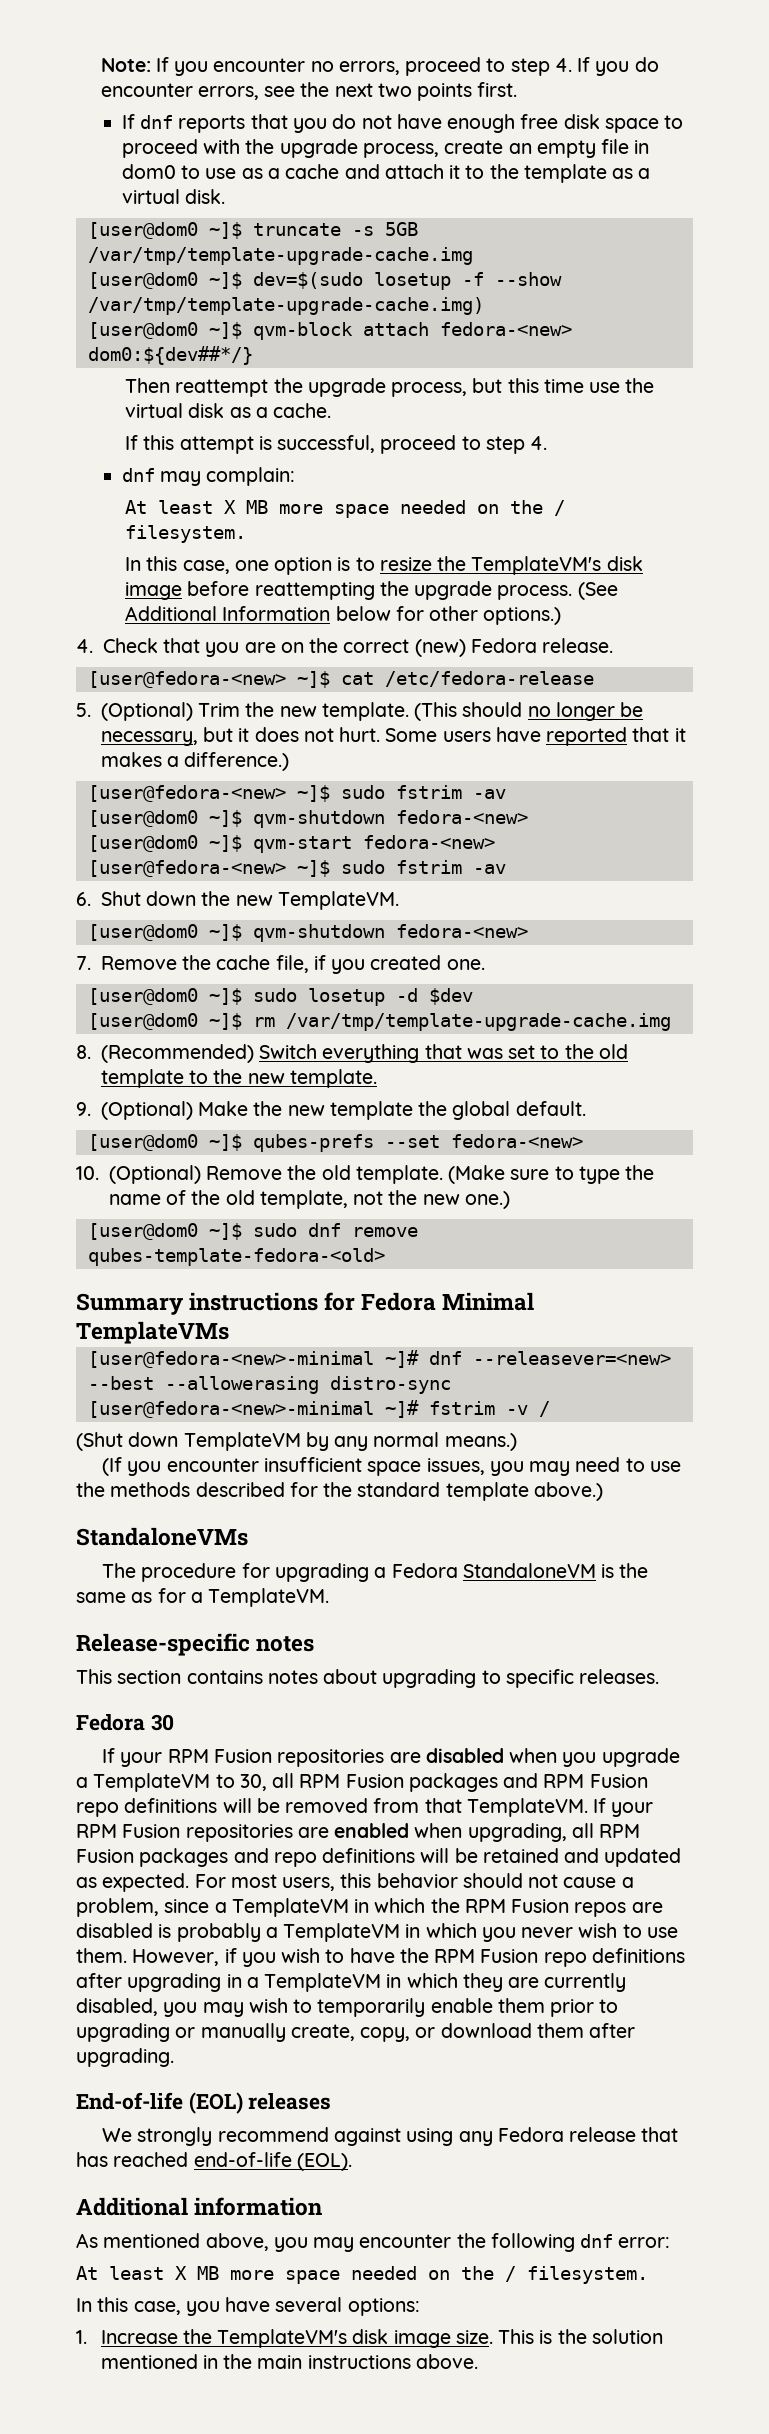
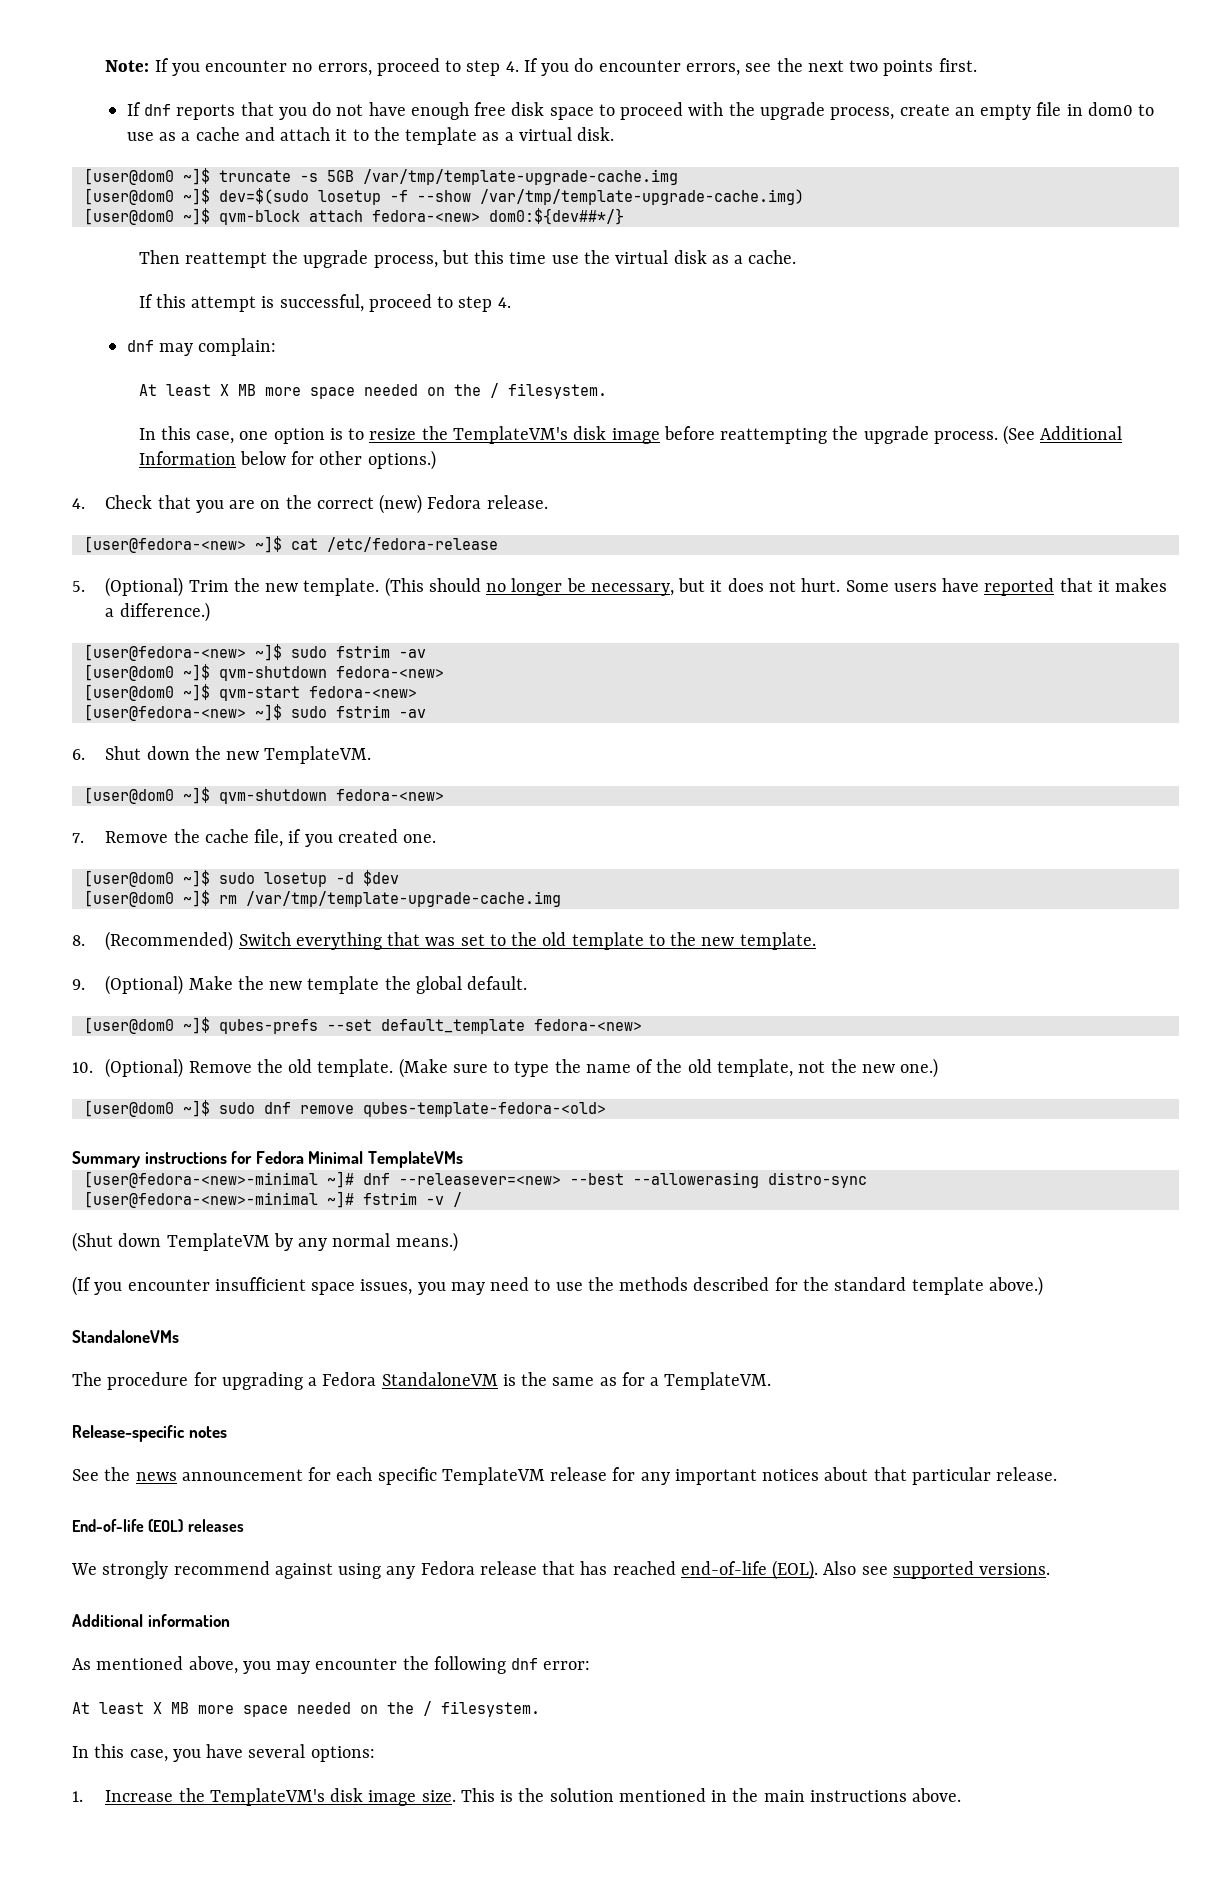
(440, 1141) none -> [380,1019,525,1034] default_template
[76,1669,660,1688] [76,1714,174,1731] [102,1748,680,1767] [76,1773,648,1792] [76,1798,654,1817] [76,1823,641,1842] [76,1848,682,1867] [76,1873,634,1892] [76,1898,663,1917] [76,1923,678,1942] [76,1948,685,1967] [76,1973,627,1992] [76,1998,619,2017] [76,2023,636,2042] [76,2048,174,2067] This section contains notes about upgrading to specific releases. // Fedora 30 // If your RPM Fusion repositories are disabled when you upgrade a TemplateVM to 30, all RPM Fusion packages and RPM Fusion repo definitions will be removed from that TemplateVM. If your RPM Fusion repositories are enabled when upgrading, all RPM Fusion packages and repo definitions will be retained and updated as expected. For most users, this behavior should not cause a problem, since a TemplateVM in which the RPM Fusion repos are disabled is probably a TemplateVM in which you never wish to use them. However, if you wish to have the RPM Fusion repo definitions after upgrading in a TemplateVM in which they are currently disabled, you may wish to temporarily enable them prior to upgrading or manually create, copy, or download them after upgrading. -> [72,1467,1058,1485] See the news announcement for each specific TemplateVM release for any important notices about that particular release.
(352, 2162) none -> [823,1561,1051,1579] Also see supported versions.

